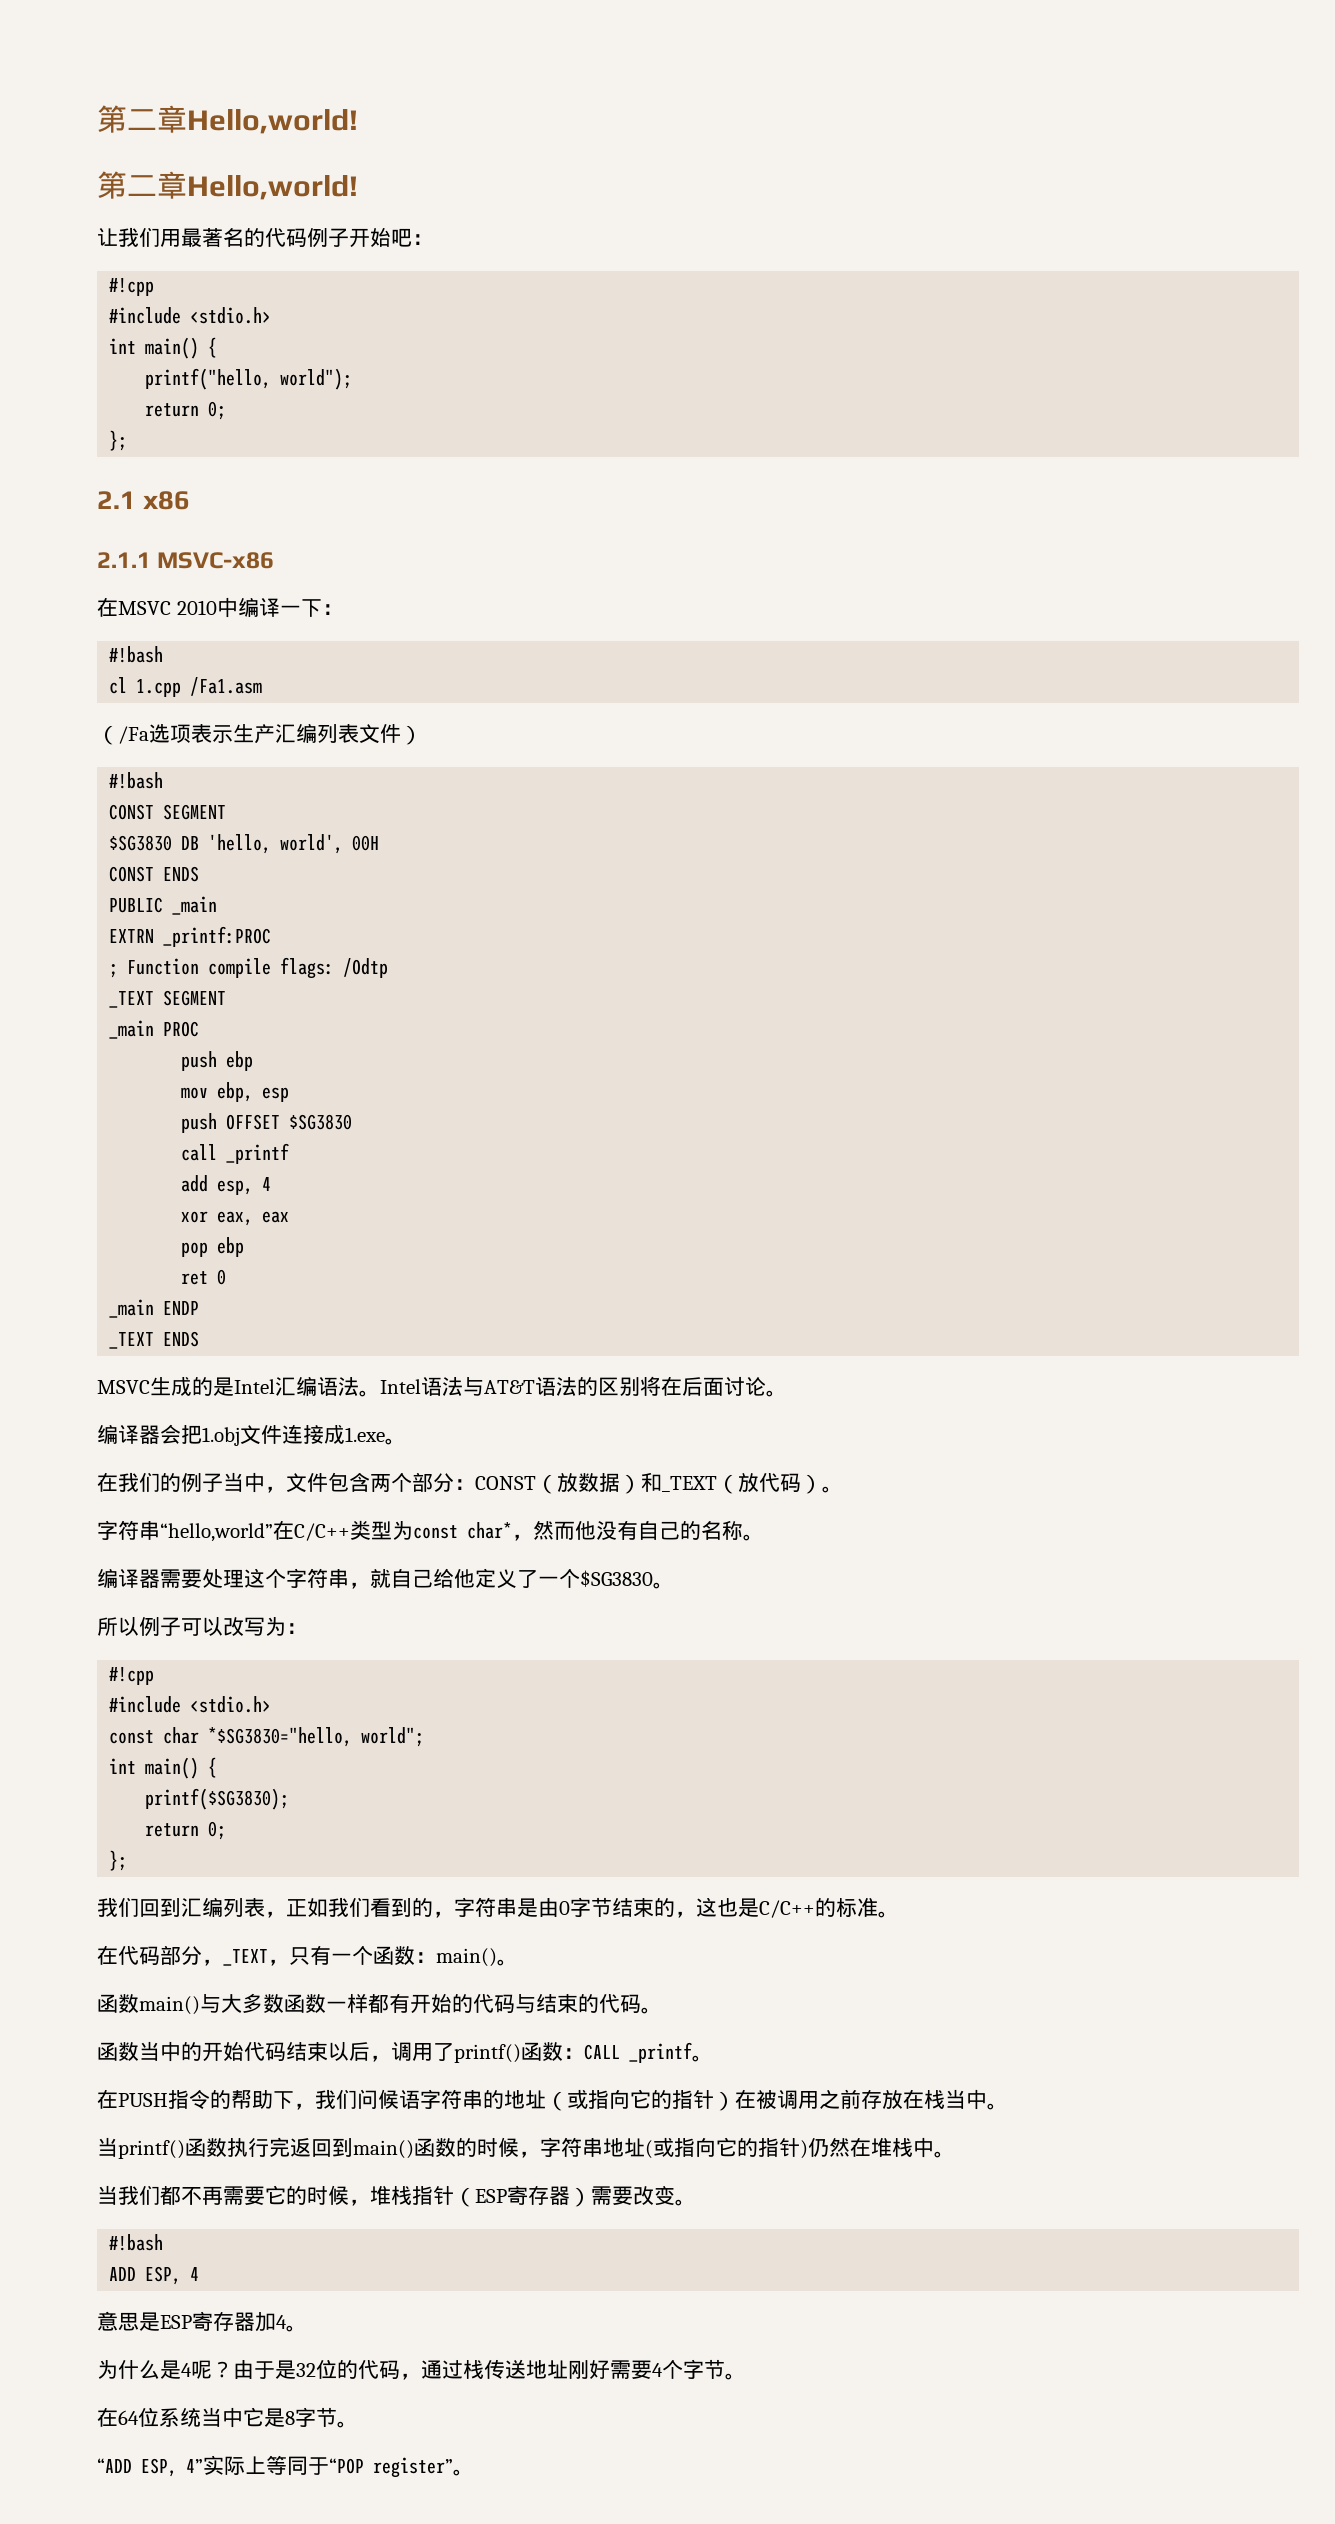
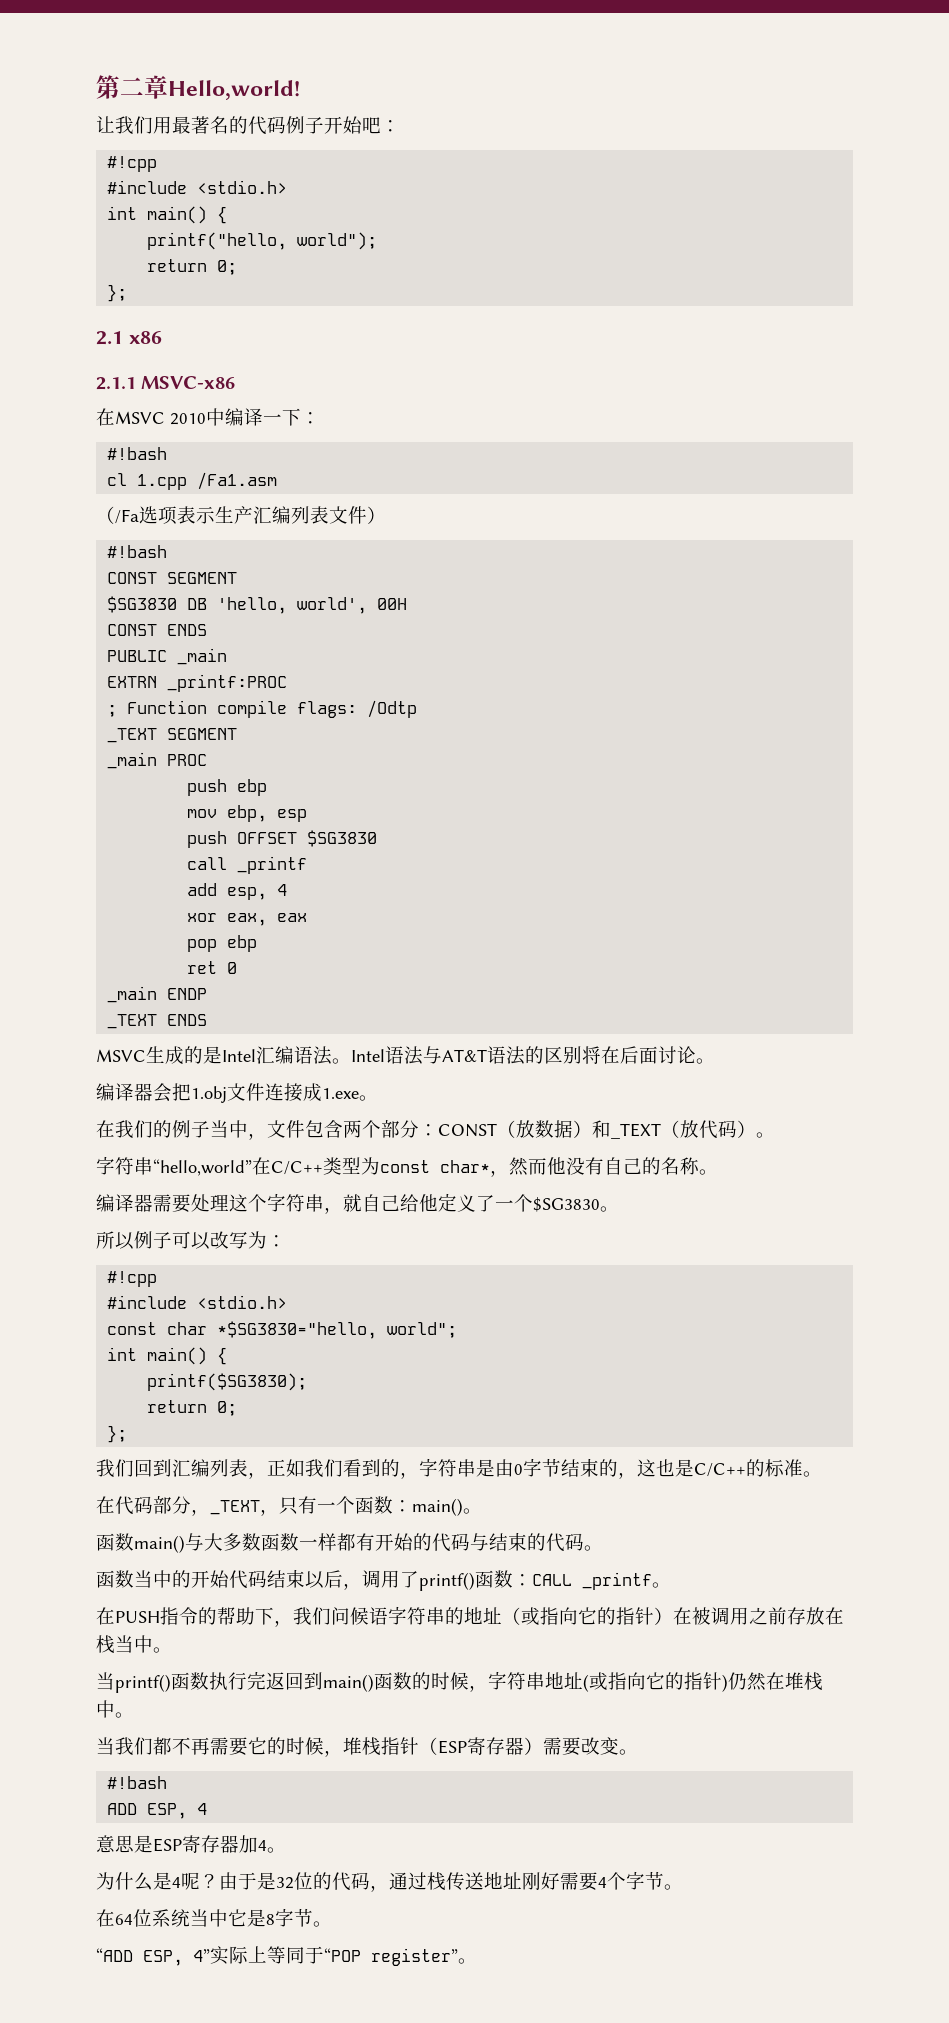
[97,105,358,134] [97,171,358,200] 第二章Hello,world! // 第二章Hello,world! -> [96,75,300,100] 第二章Hello,world!

